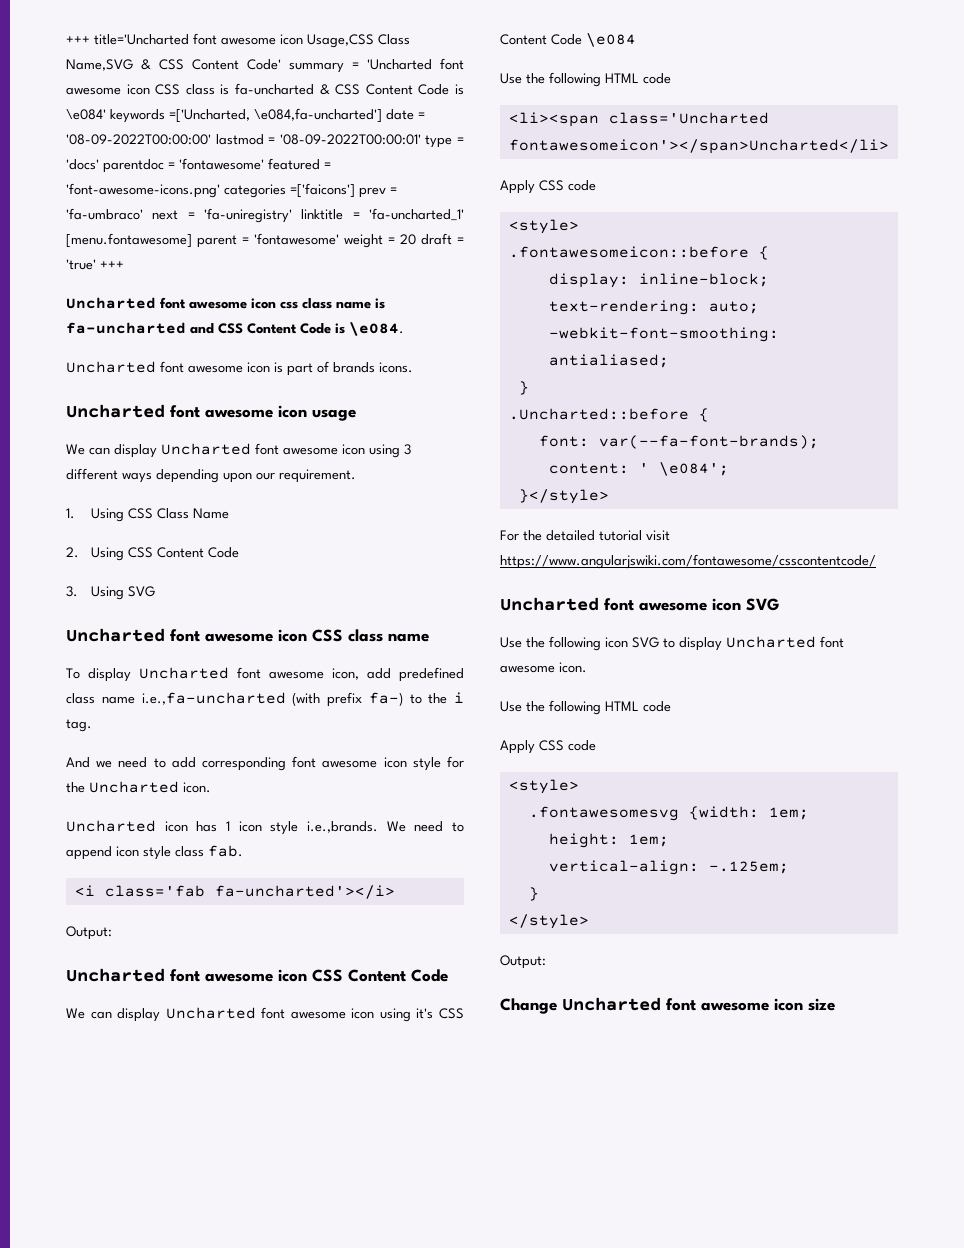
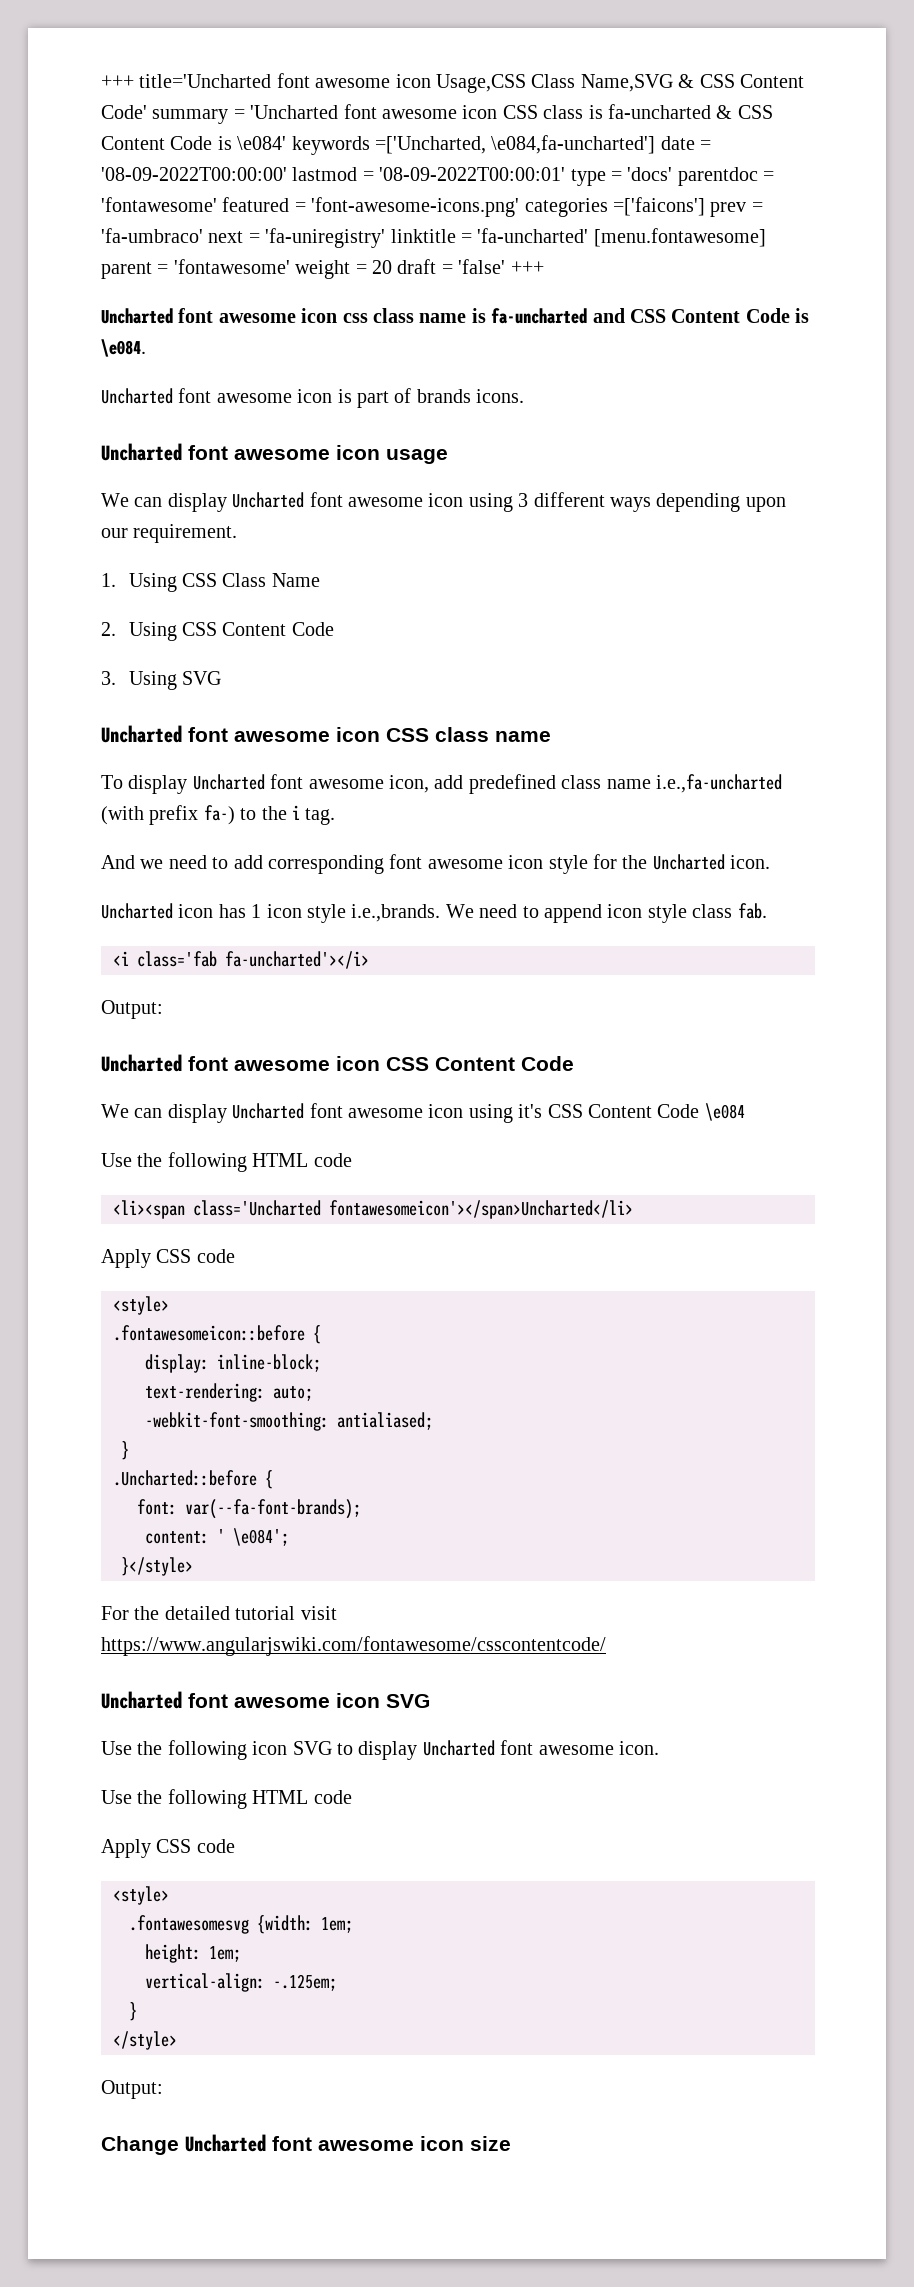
[369,208,464,221] 'fa-uncharted_1' -> [477,228,589,243] 'fa-uncharted'
[66,259,96,270] 'true' -> [458,259,506,274] 'false'

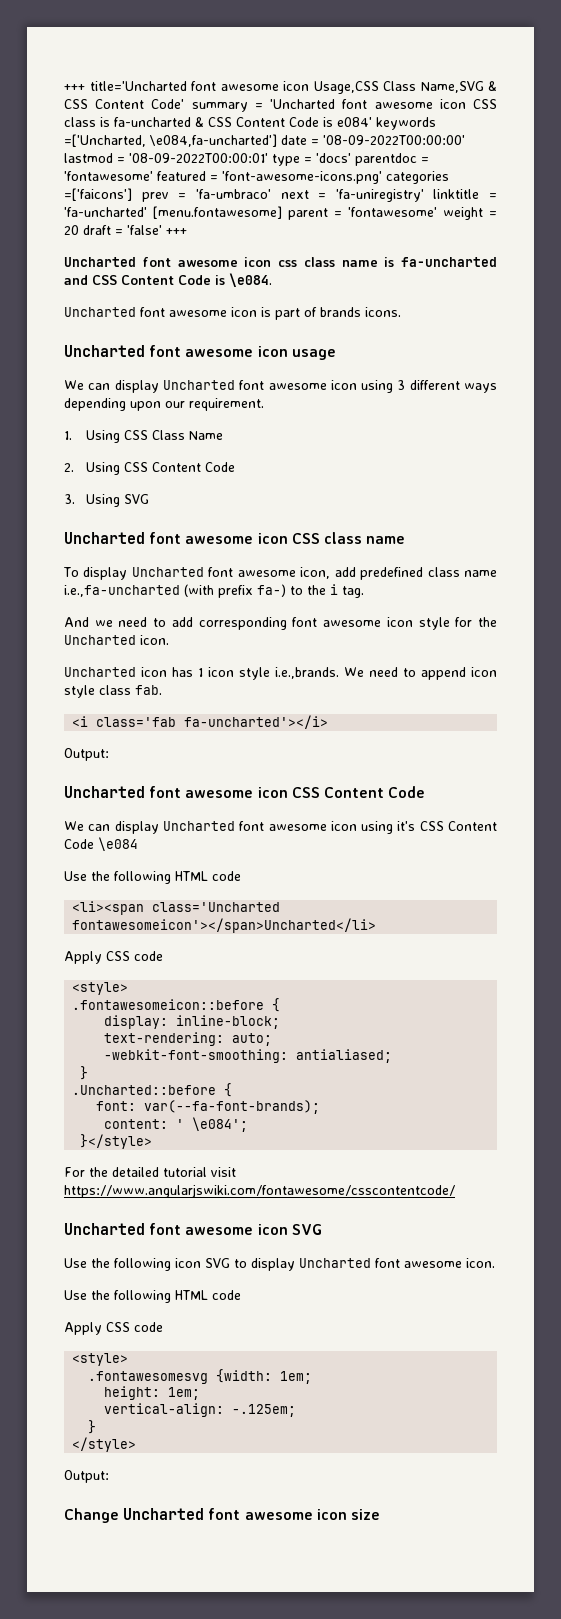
[237,136,287,150] \e084' -> [337,117,372,127] e084'

